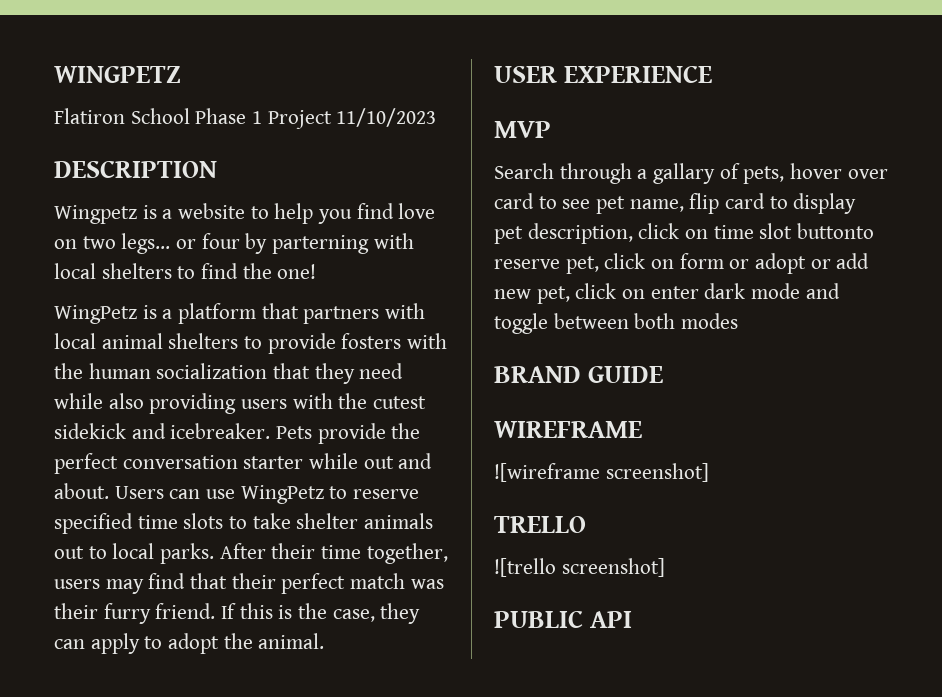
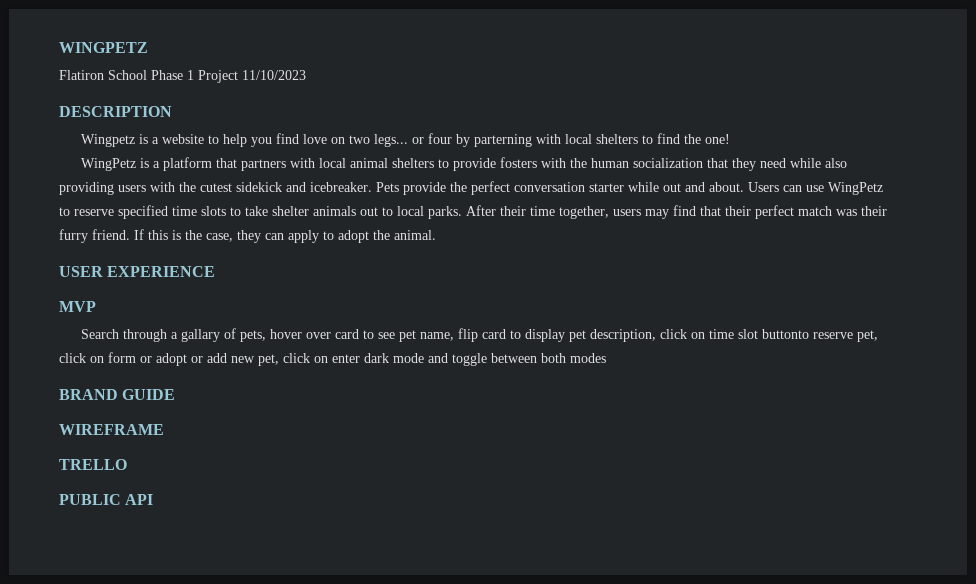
[494,463,709,482] // ![wireframe screenshot] -> (164, 429) none
[494,558,665,577] // ![trello screenshot] -> (127, 464) none

